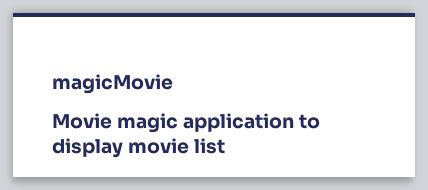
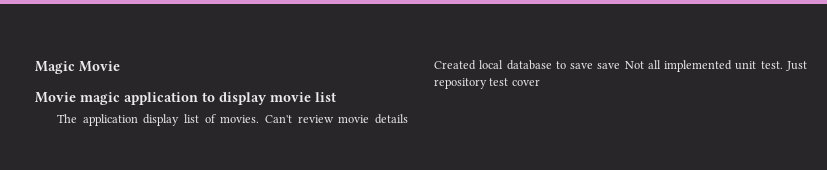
[52,74,173,94] magicMovie -> [35,61,120,74] Magic Movie
(226, 146) none -> [57,114,409,126] [434,60,807,72] [434,78,540,89] // The application display list of movies. Can't review movie details Created local database to save save Not all implemented unit test. Just repository test cover

